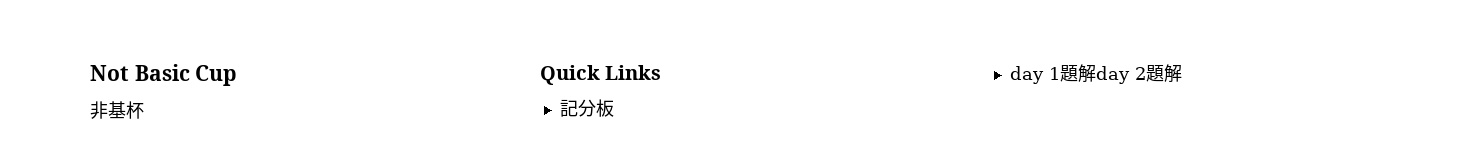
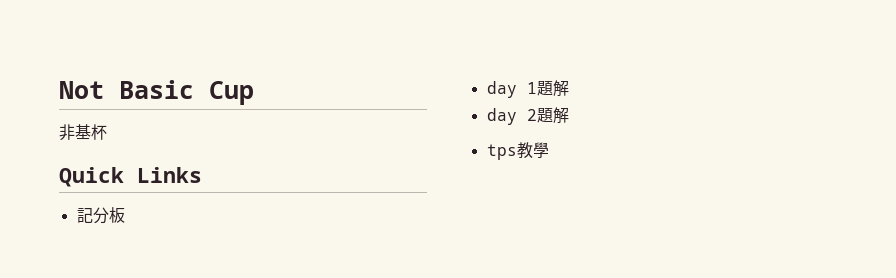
(1096, 73) none -> (569, 88) //
(1182, 73) none -> [486,142,549,160] // tps教學

